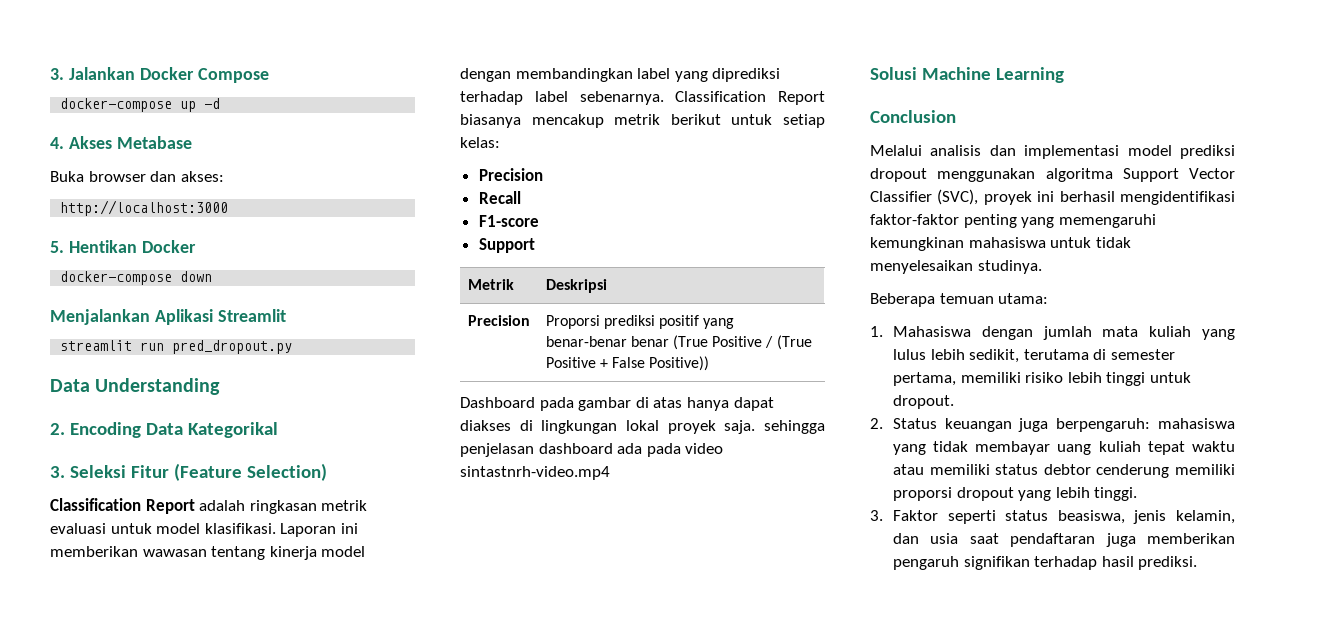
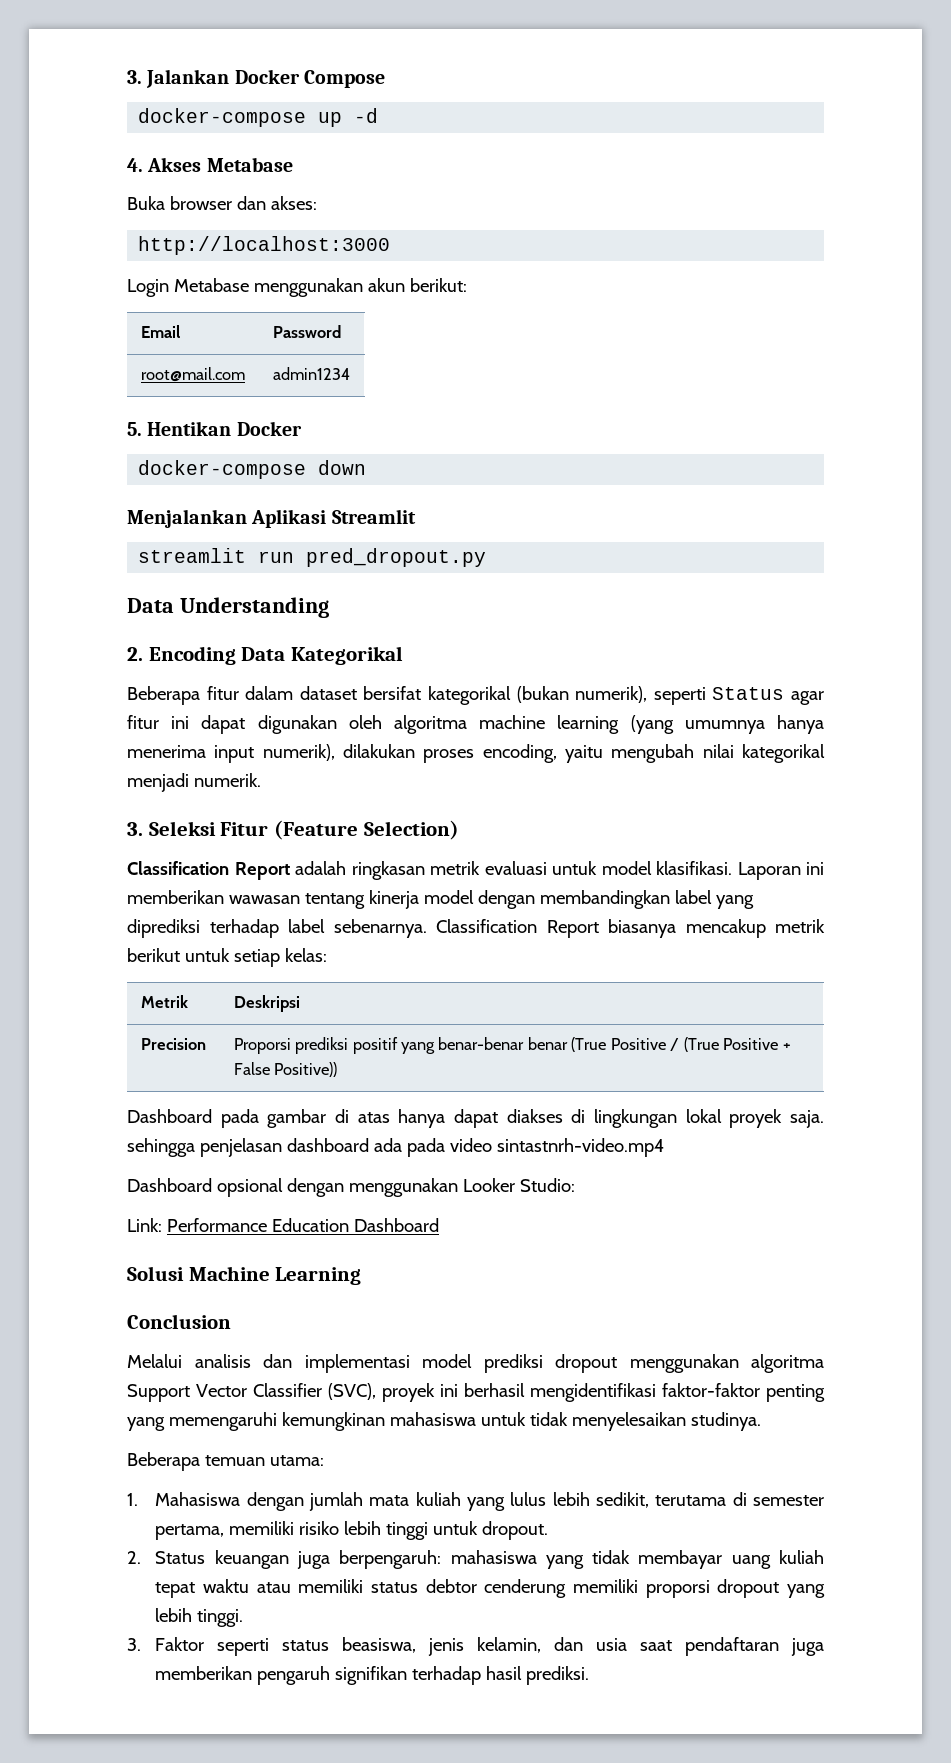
(229, 208) none -> [127,278,467,297] [140,325,180,338] [272,325,341,338] [140,367,245,382] [272,367,350,380] // Login Metabase menggunakan akun berikut: // Email | Password // root@mail.com | admin1234
(278, 430) none -> [127,686,825,705] [127,715,824,734] [127,744,825,763] [127,773,261,792] // Beberapa fitur dalam dataset bersifat kategorikal (bukan numerik), seperti Status agar fitur ini dapat digunakan oleh algoritma machine learning (yang umumnya hanya menerima input numerik), dilakukan proses encoding, yaitu mengubah nilai kategorikal menjadi numerik.
[478,168,543,181] [478,191,521,204] [478,215,539,227] [478,238,535,253] // Precision // Recall // F1-score // Support -> (327, 955) none
(610, 473) none -> [127,1178,575,1197] [127,1218,439,1232] // Dashboard opsional dengan menggunakan Looker Studio: // Link: Performance Education Dashboard

